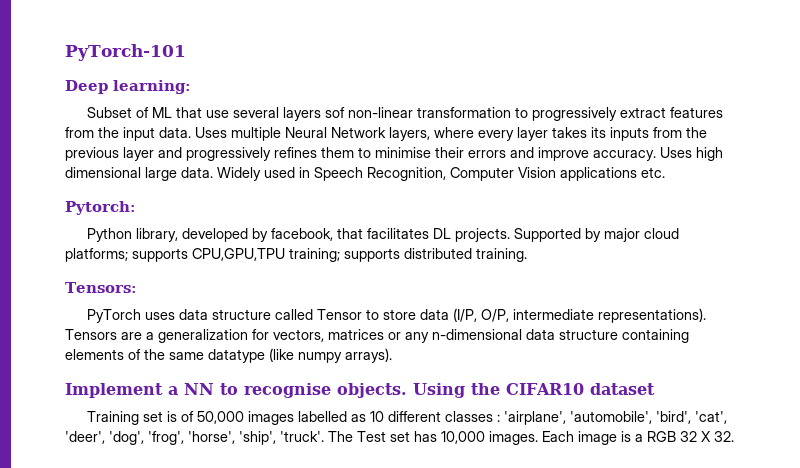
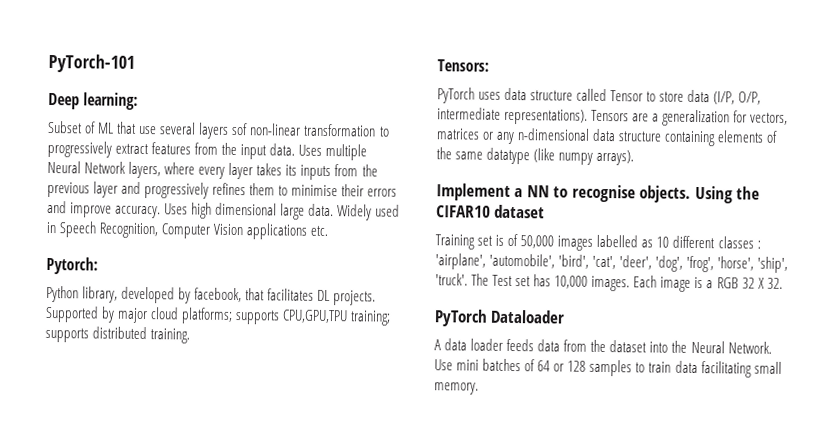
(734, 436) none -> [434,309,566,327] [434,338,772,354] [434,358,782,378] [434,382,479,395] // PyTorch Dataloader // A data loader feeds data from the dataset into the Neural Network. Use mini batches of 64 or 128 samples to train data facilitating small memory.

